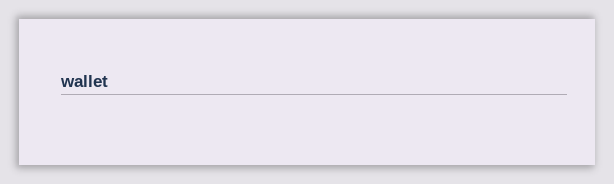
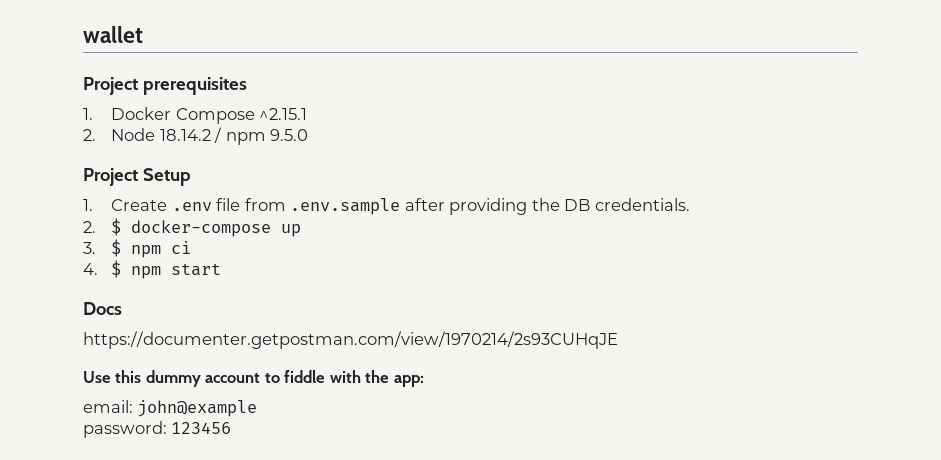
(108, 81) none -> [83,77,247,95] [83,107,308,124] [83,127,309,145] [83,168,191,186] [83,198,690,215] [83,218,302,237] [83,239,192,258] [83,260,222,279] [83,302,122,315] [83,331,618,349] [83,370,424,387] [83,400,258,417] [83,421,232,438] // Project prerequisites // 1. Docker Compose ^2.15.1 // 2. Node 18.14.2 / npm 9.5.0 // Project Setup // 1. Create .env file from .env.sample after providing the DB credentials. // 2. $ docker-compose up // 3. $ npm ci // 4. $ npm start // Docs // https://documenter.getpostman.com/view/1970214/2s93CUHqJE // Use this dummy account to fiddle with the app: // email: john@example // password: 123456

